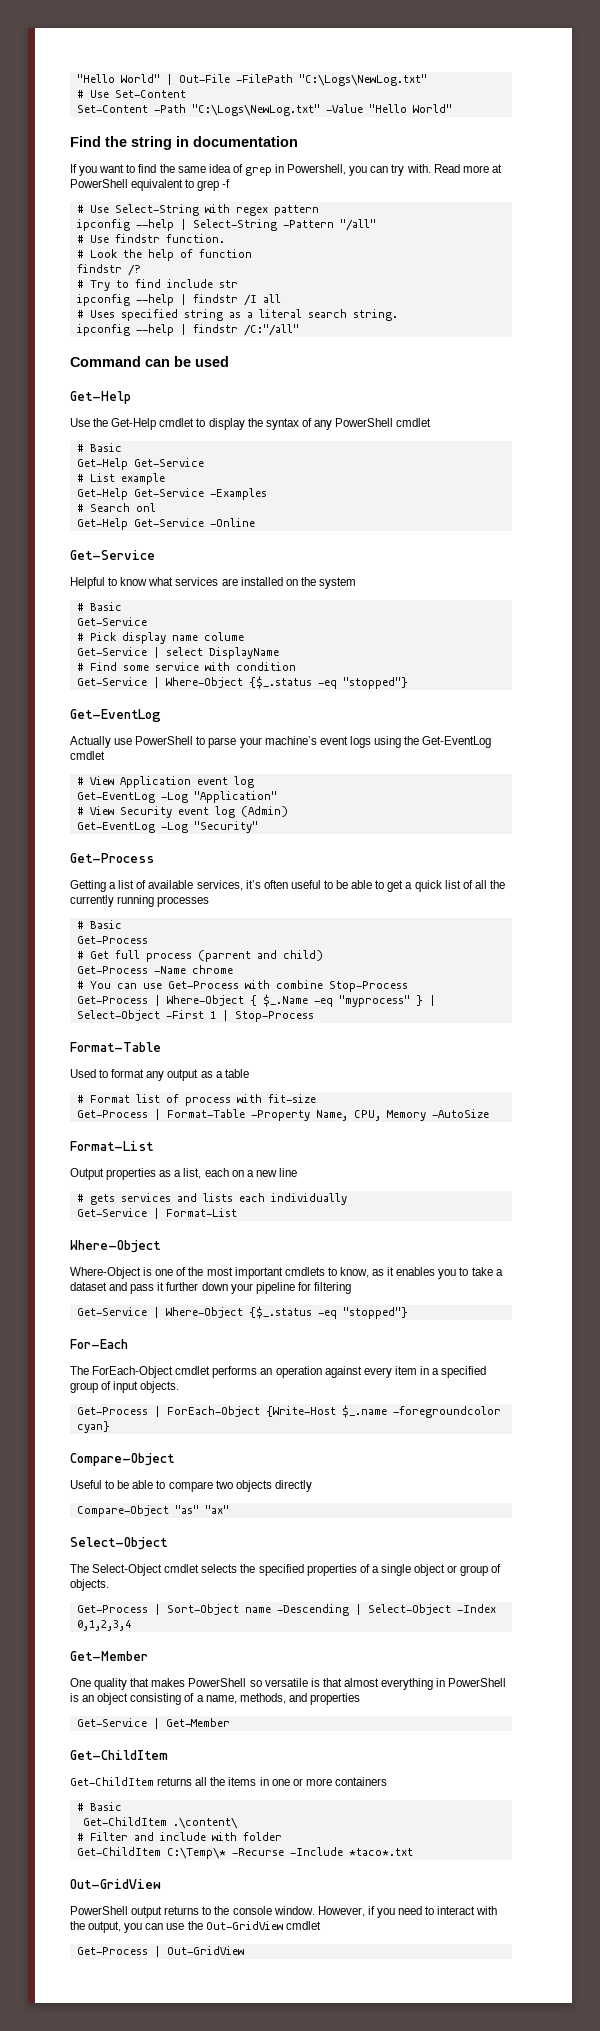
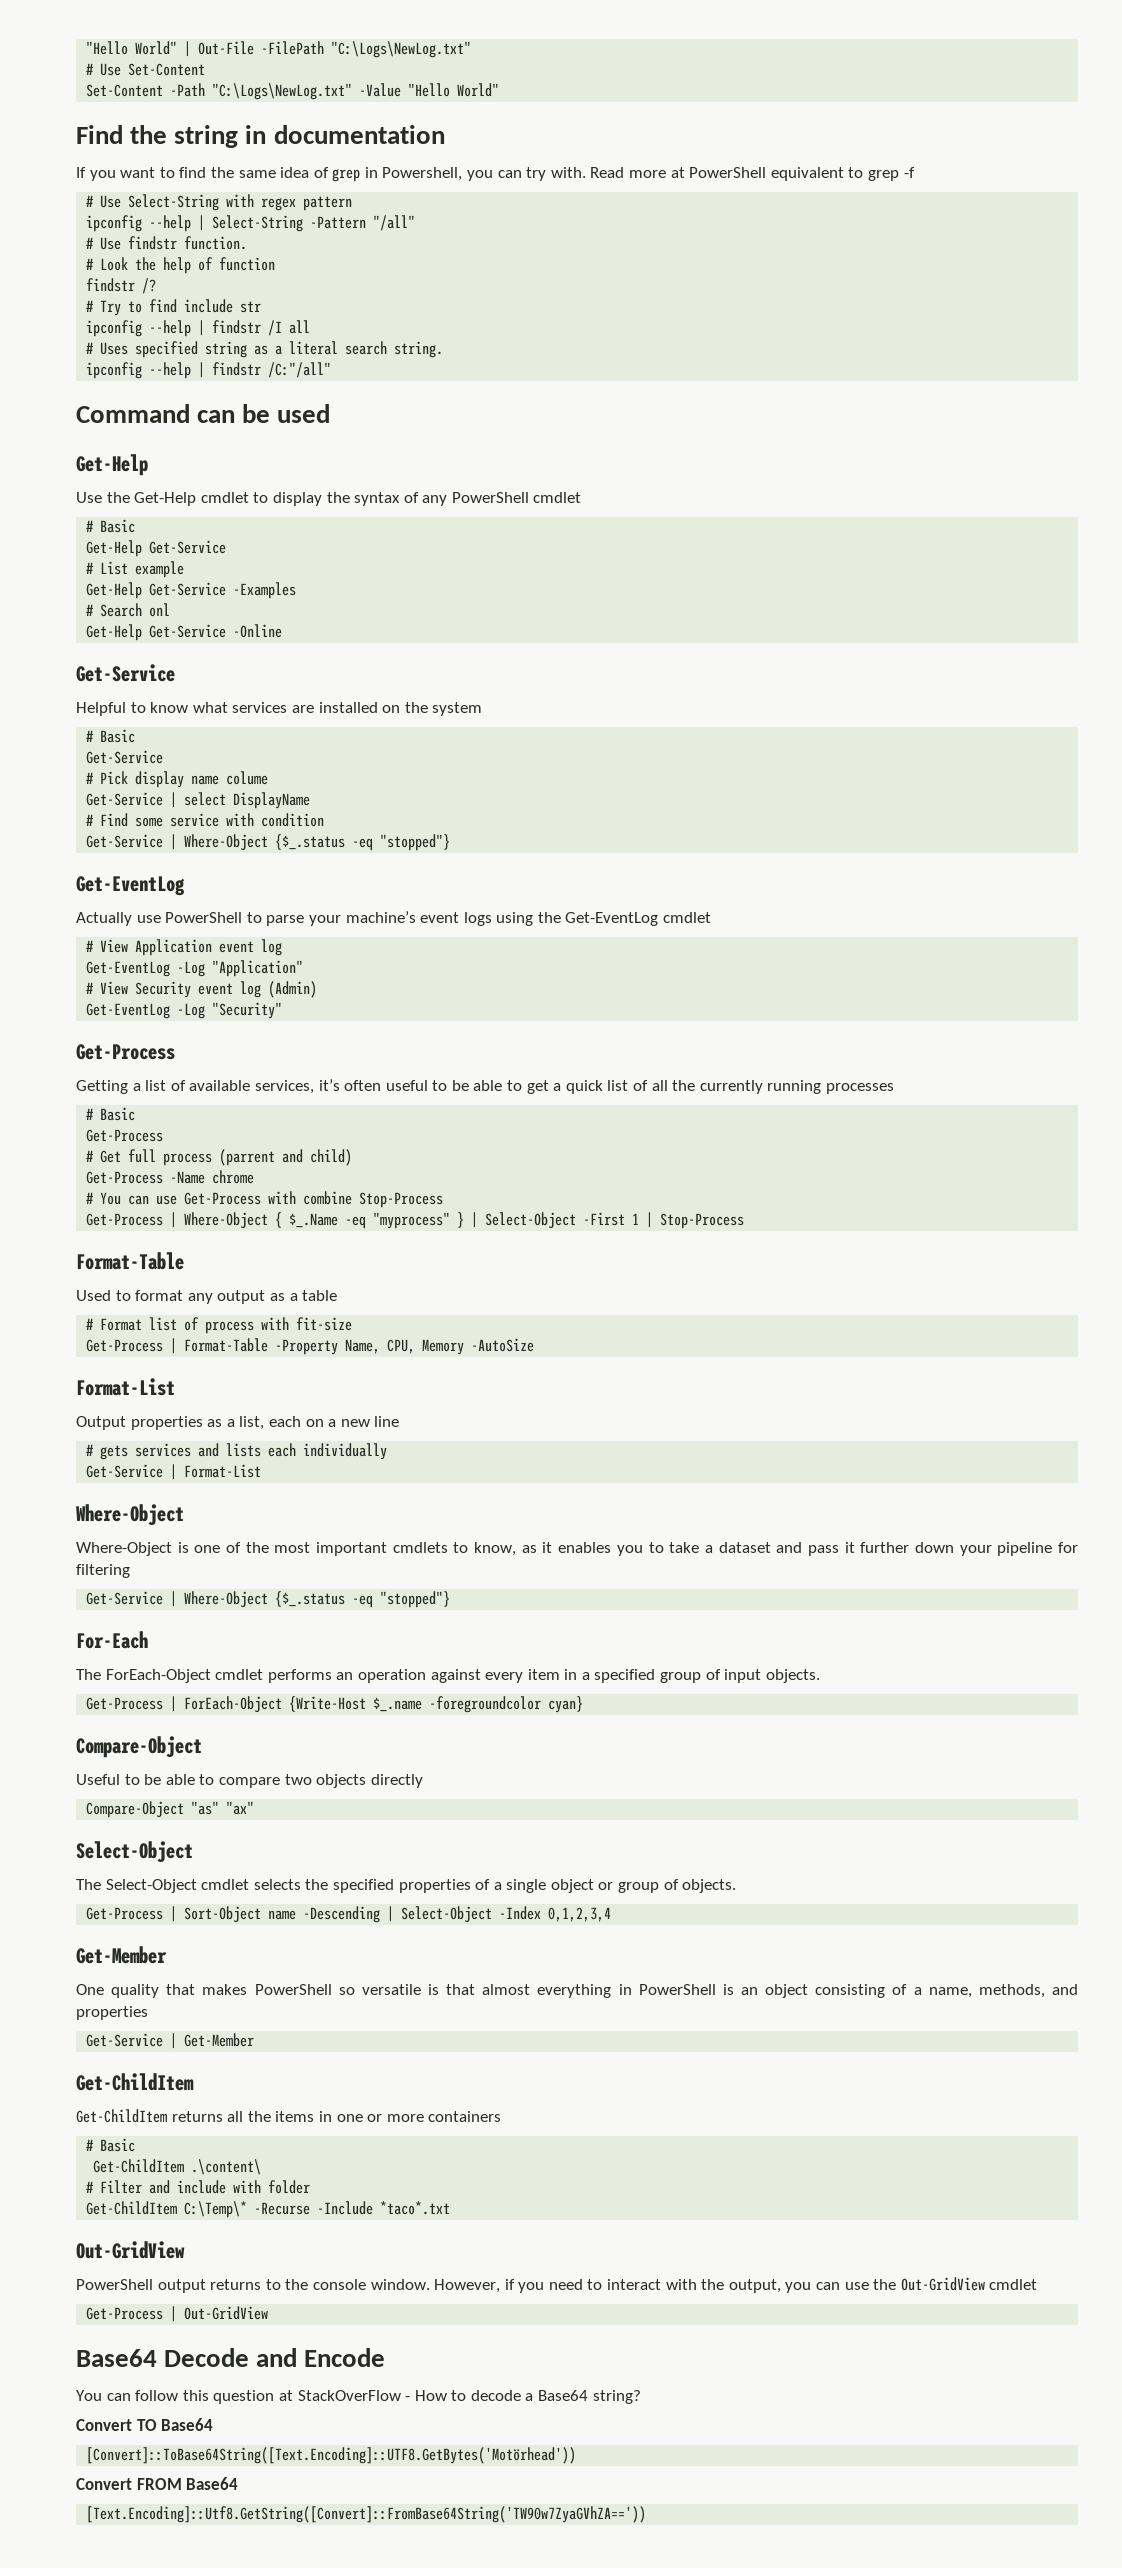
(244, 1950) none -> [76,2348,386,2367] [76,2390,641,2404] [76,2418,214,2431] [86,2447,577,2464] [76,2477,239,2490] [86,2506,647,2523] // Base64 Decode and Encode // You can follow this question at StackOverFlow - How to decode a Base64 string? // Convert TO Base64 // [Convert]::ToBase64String([Text.Encoding]::UTF8.GetBytes('Motörhead')) // Convert FROM Base64 // [Text.Encoding]::Utf8.GetString([Convert]::FromBase64String('TW90w7ZyaGVhZA=='))

